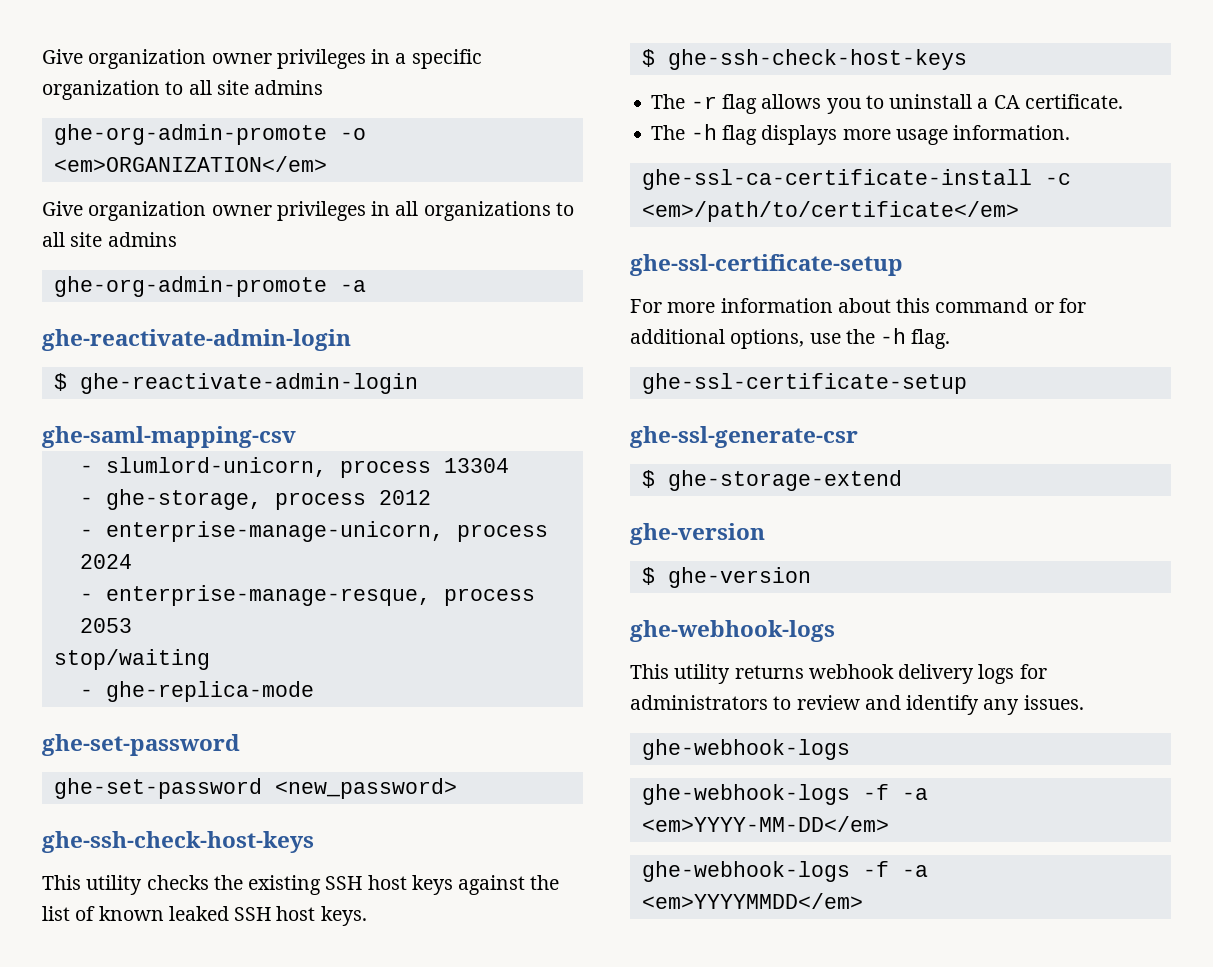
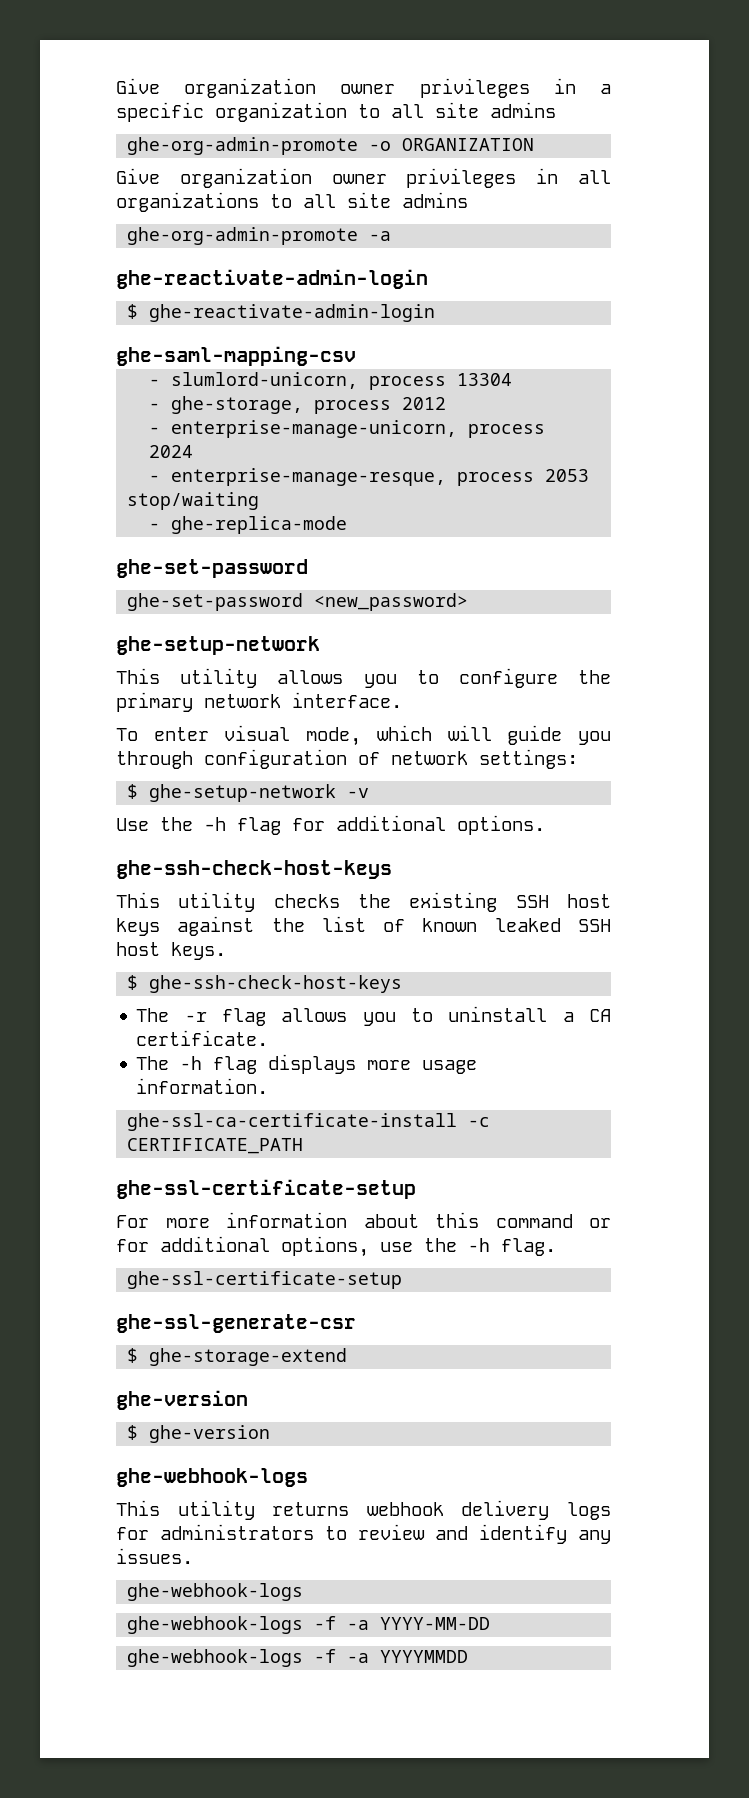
[53,156,327,172] <em>ORGANIZATION</em> -> [402,138,535,151] ORGANIZATION
(457, 788) none -> [116,636,320,655] [116,668,611,688] [116,692,402,712] [116,725,611,746] [116,749,578,769] [127,784,370,802] [116,815,545,835] // ghe-setup-network // This utility allows you to configure the primary network interface. // To enter visual mode, which will guide you through configuration of network settings: // $ ghe-setup-network -v // Use the -h flag for additional options.
[641,201,1019,222] <em>/path/to/certificate</em> -> [127,1138,304,1154] CERTIFICATE_PATH
[641,816,889,832] [641,861,928,882] [641,893,863,909] <em>YYYY-MM-DD</em> // ghe-webhook-logs -f -a <em>YYYYMMDD</em> -> [380,1617,491,1630] [127,1649,469,1667] YYYY-MM-DD // ghe-webhook-logs -f -a YYYYMMDD

